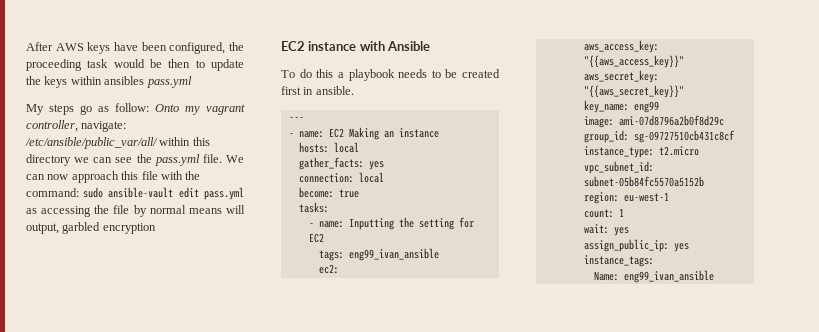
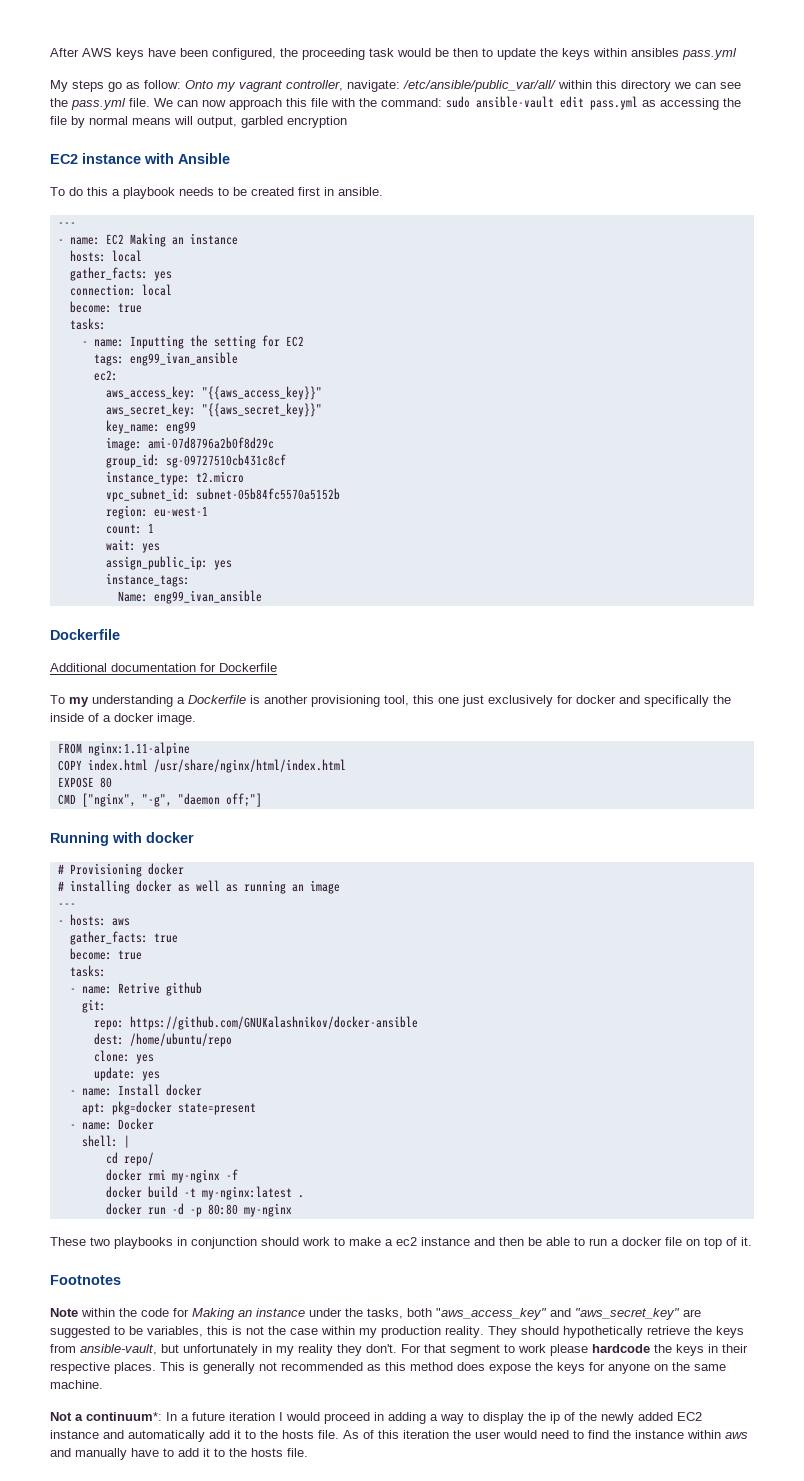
(714, 276) none -> [50,629,120,640] [50,663,277,672] [50,695,731,707] [50,713,196,725] [57,742,190,756] [57,759,346,773] [57,777,112,788] [57,793,262,807] [50,832,194,846] [57,863,184,877] [57,880,340,894] [57,903,76,908] [57,914,130,926] [69,931,178,945] [69,948,142,960] [69,965,106,977] [69,982,202,996] [81,999,106,1013] [93,1016,418,1030] [93,1033,232,1047] [93,1050,154,1064] [93,1067,160,1081] [69,1084,202,1096] [81,1101,256,1115] [69,1118,154,1130] [81,1135,130,1148] [105,1152,154,1166] [105,1169,238,1183] [105,1186,304,1200] [105,1203,292,1217] [50,1237,752,1249] [50,1275,121,1285] [50,1308,701,1320] [50,1326,744,1338] [50,1344,748,1356] [50,1362,726,1374] [50,1380,103,1389] [50,1412,702,1424] [50,1430,748,1442] [50,1448,308,1460] // Dockerfile // Additional documentation for Dockerfile // To my understanding a Dockerfile is another provisioning tool, this one just exclusively for docker and specifically the inside of a docker image. // FROM nginx:1.11-alpine // COPY index.html /usr/share/nginx/html/index.html // EXPOSE 80 // CMD ["nginx", "-g", "daemon off;"] // Running with docker // # Provisioning docker // # installing docker as well as running an image // --- // - hosts: aws // gather_facts: true // become: true // tasks: // - name: Retrive github // git: // repo: https://github.com/GNUKalashnikov/docker-ansible // dest: /home/ubuntu/repo // clone: yes // update: yes // - name: Install docker // apt: pkg=docker state=present // - name: Docker // shell: | // cd repo/ // docker rmi my-nginx -f // docker build -t my-nginx:latest . // docker run -d -p 80:80 my-nginx // These two playbooks in conjunction should work to make a ec2 instance and then be able to run a docker file on top of it. // Footnotes // Note within the code for Making an instance under the tasks, both "aws_access_key" and "aws_secret_key" are suggested to be variables, this is not the case within my production reality. They should hypothetically retrieve the keys from ansible-vault, but unfortunately in my reality they don't. For that segment to work please hardcode the keys in their respective places. This is generally not recommended as this method does expose the keys for anyone on the same machine. // Not a continuum*: In a future iteration I would proceed in adding a way to display the ip of the newly added EC2 instance and automatically add it to the hosts file. As of this iteration the user would need to find the instance within aws and manually have to add it to the hosts file.

